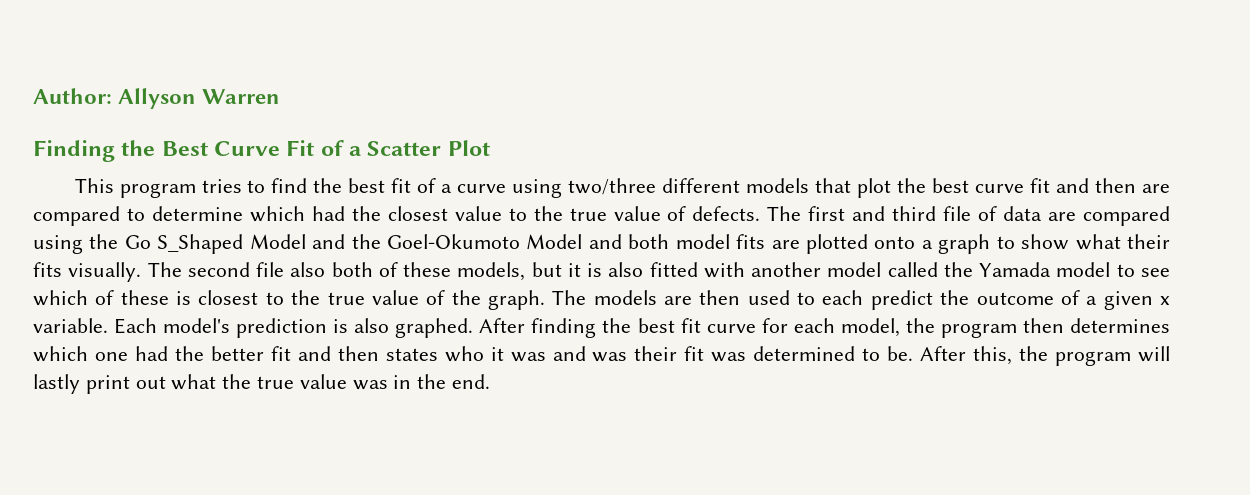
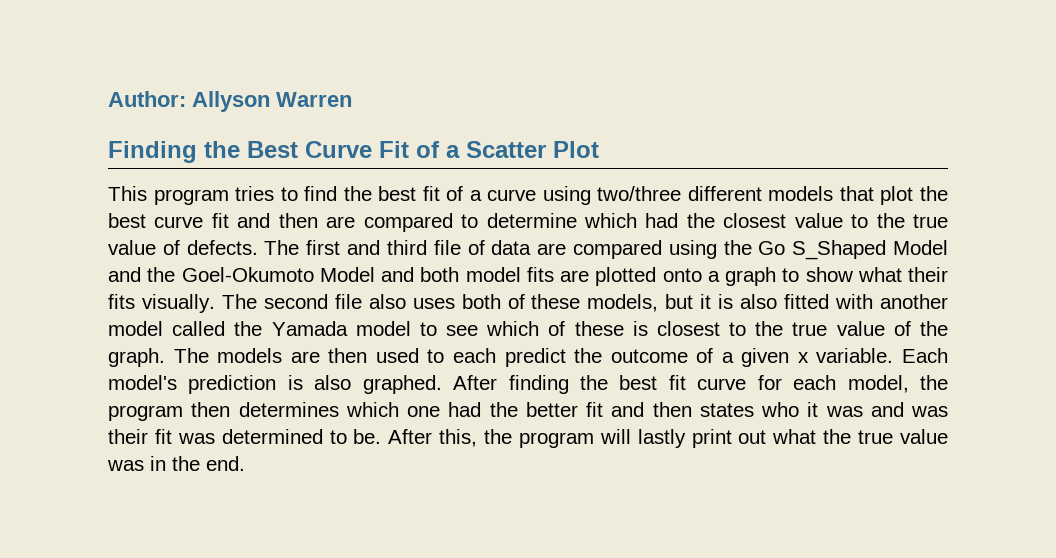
(326, 269) none -> [412,298,455,309] uses

